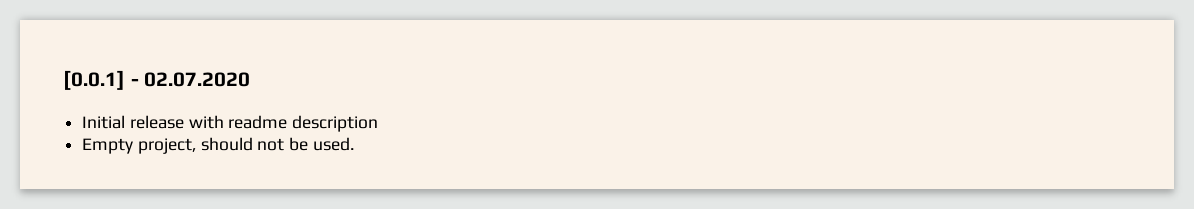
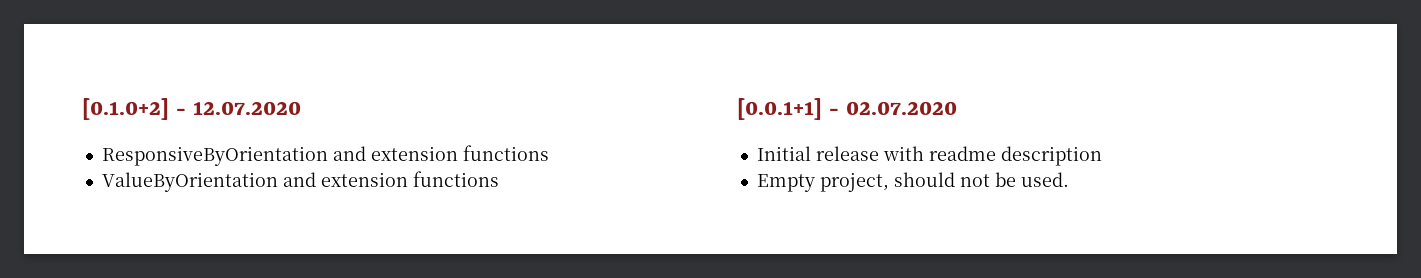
[63,70,125,90] [0.0.1] -> [82,98,301,120] [101,145,549,166] [101,171,499,192] [737,98,822,120] [0.1.0+2] - 12.07.2020 // ResponsiveByOrientation and extension functions // ValueByOrientation and extension functions // [0.0.1+1]

